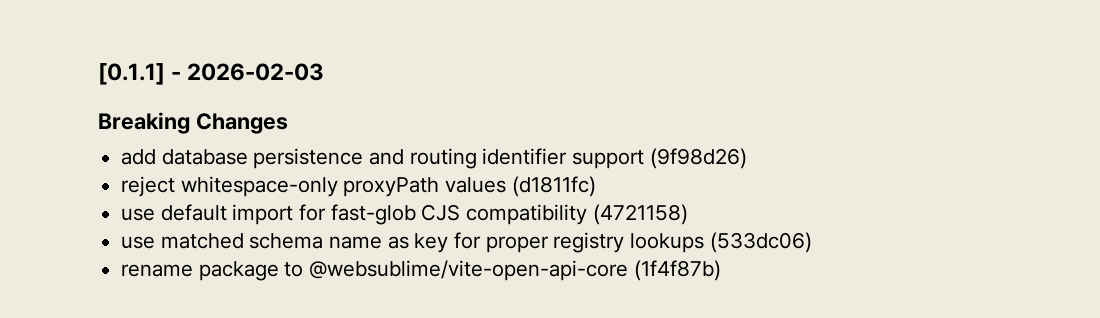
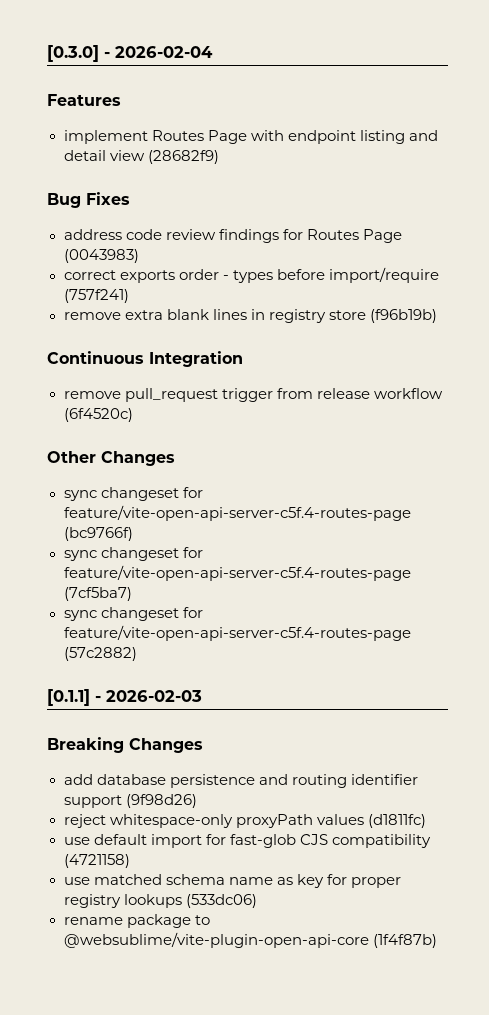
(98, 74) none -> [47,45,213,62] [47,94,121,106] [63,130,438,144] [63,150,219,164] [47,192,130,208] [63,229,402,243] [63,249,139,263] [63,267,439,283] [63,289,129,303] [63,309,437,323] [47,351,243,367] [63,388,443,402] [63,408,133,422] [47,451,175,466] [63,487,203,501] [63,505,411,521] [63,527,133,541] [63,547,203,561] [63,565,411,581] [63,587,132,601] [63,607,203,621] [63,625,411,641] [63,647,137,661] [0.3.0] - 2026-02-04 // Features // implement Routes Page with endpoint listing and detail view (28682f9) // Bug Fixes // address code review findings for Routes Page (0043983) // correct exports order - types before import/require (757f241) // remove extra blank lines in registry store (f96b19b) // Continuous Integration // remove pull_request trigger from release workflow (6f4520c) // Other Changes // sync changeset for feature/vite-open-api-server-c5f.4-routes-page (bc9766f) // sync changeset for feature/vite-open-api-server-c5f.4-routes-page (7cf5ba7) // sync changeset for feature/vite-open-api-server-c5f.4-routes-page (57c2882) //
[309,260,629,281] @websublime/vite-open-api-core -> [63,932,369,948] @websublime/vite-plugin-open-api-core

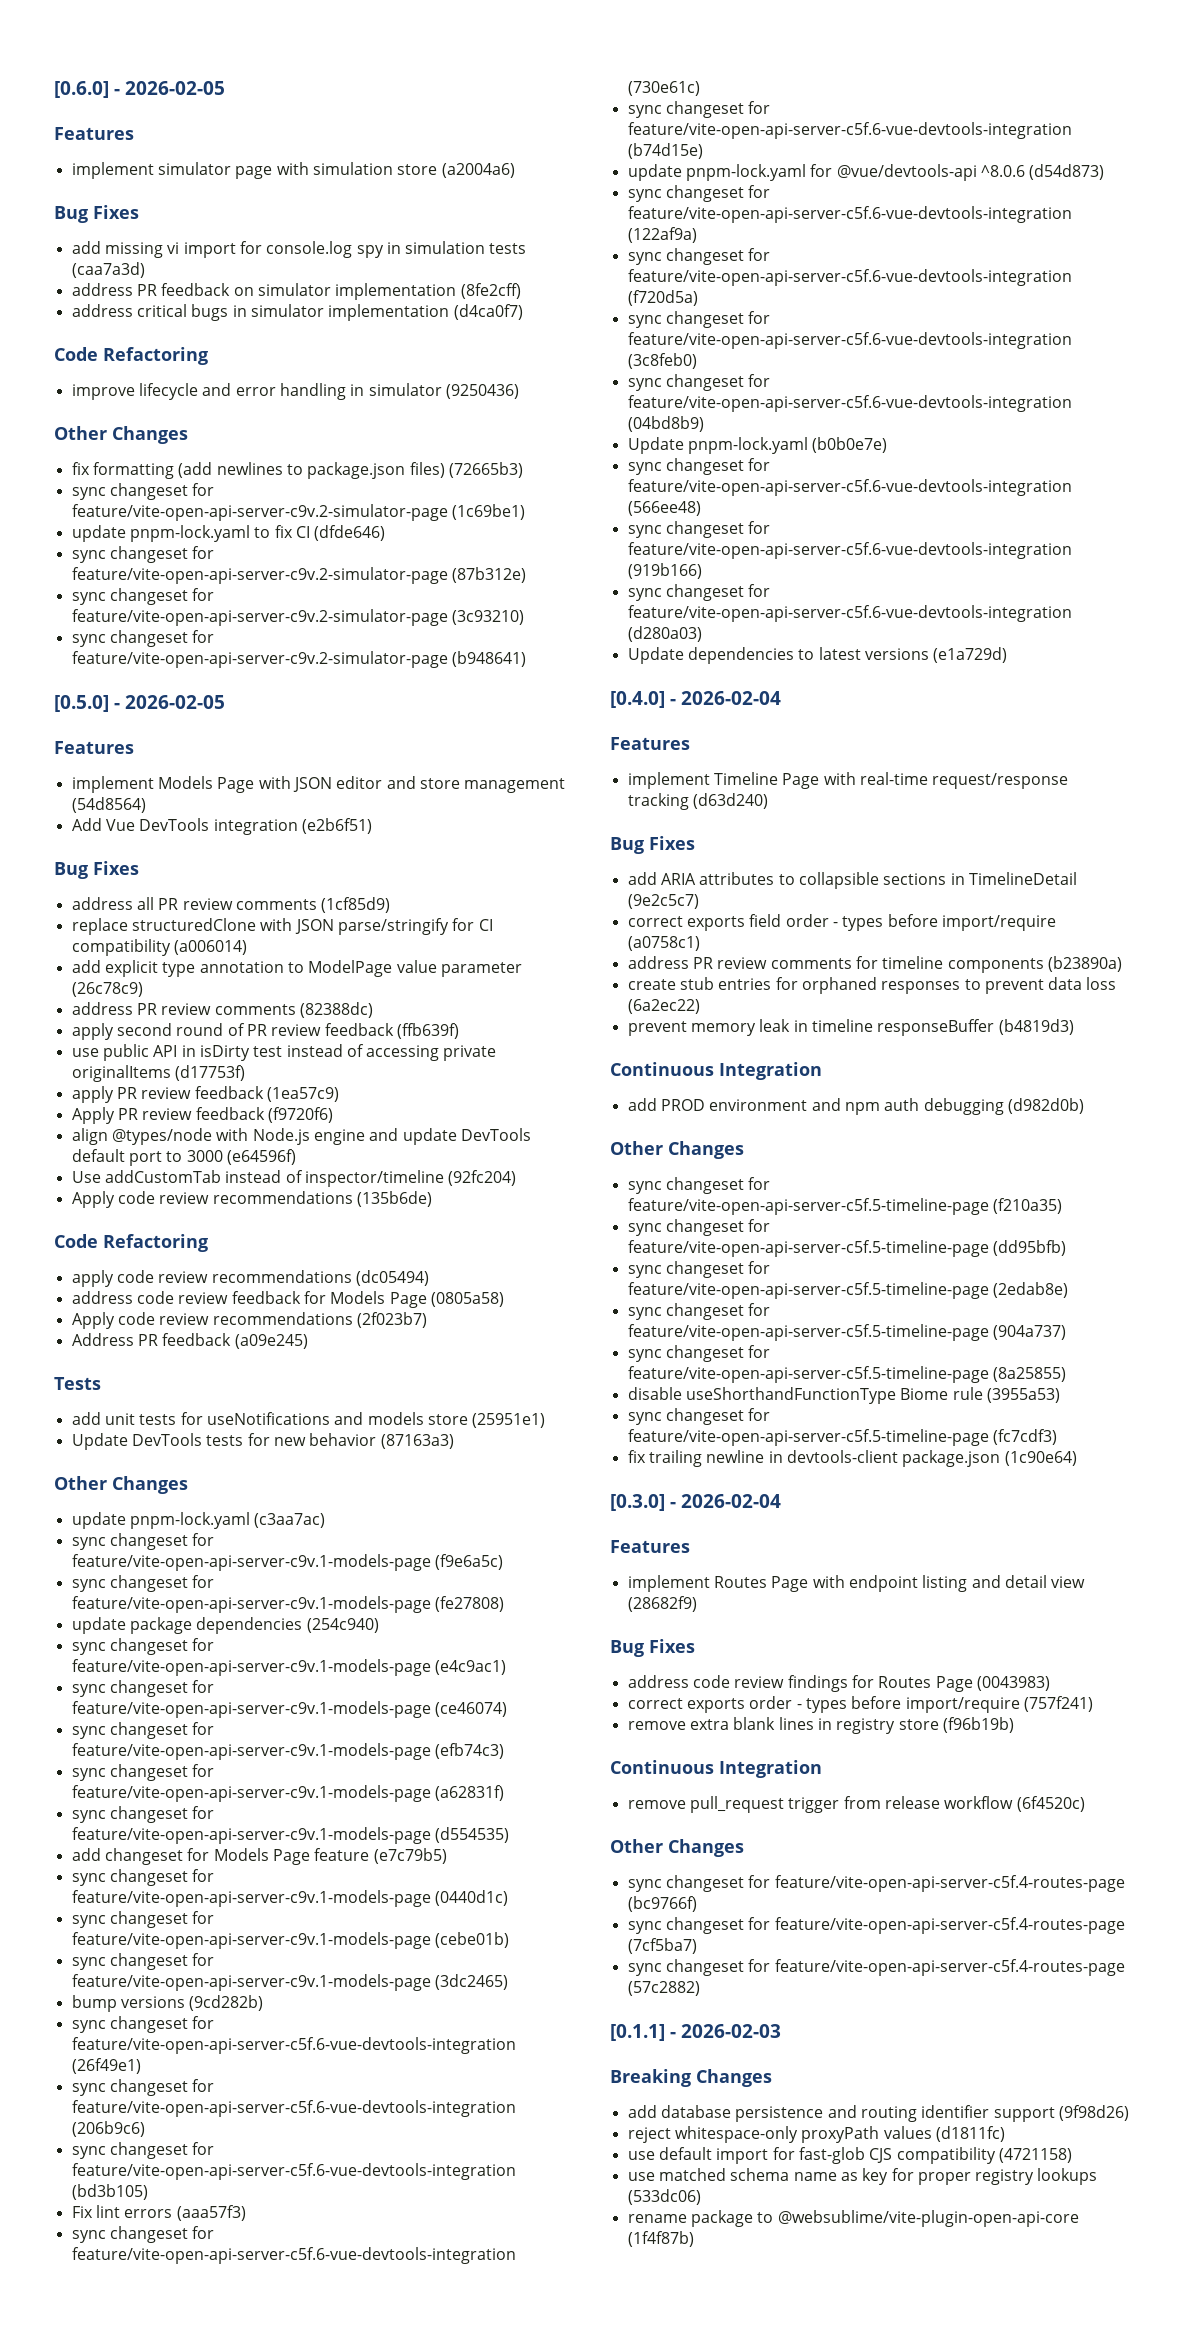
(47, 53) none -> [54,81,225,98] [54,127,134,140] [71,162,515,179] [54,205,139,223] [71,241,527,258] [71,262,145,278] [71,283,521,300] [71,304,523,321] [54,347,208,365] [71,383,519,400] [54,426,188,444] [71,462,523,479] [71,483,215,500] [71,504,525,521] [71,525,386,542] [71,546,215,563] [71,567,526,584] [71,588,215,605] [71,609,524,626] [71,630,215,647] [71,651,526,668] [54,695,225,712] [54,741,134,754] [71,776,566,793] [71,797,146,813] [71,818,372,835] [54,861,139,879] [71,897,391,913] [71,918,493,935] [71,939,247,956] [71,960,522,977] [71,982,143,997] [71,1002,373,1018] [71,1023,459,1040] [71,1044,497,1061] [71,1065,245,1082] [71,1086,339,1103] [71,1107,333,1124] [71,1128,531,1145] [71,1149,296,1166] [71,1170,517,1187] [71,1191,432,1208] [54,1234,208,1252] [71,1270,429,1287] [71,1291,504,1308] [71,1312,427,1329] [71,1333,308,1349] [54,1377,101,1390] [71,1412,546,1428] [71,1433,454,1450] [54,1476,188,1494] [71,1512,326,1529] [71,1533,215,1550] [71,1554,503,1571] [71,1575,215,1592] [71,1596,504,1613] [71,1617,379,1634] [71,1638,215,1655] [71,1659,506,1676] [71,1680,215,1697] [71,1701,507,1718] [71,1722,215,1739] [71,1743,504,1760] [71,1764,215,1781] [71,1785,504,1802] [71,1806,215,1823] [71,1827,509,1844] [71,1848,447,1865] [71,1869,215,1886] [71,1890,508,1907] [71,1911,215,1928] [71,1932,509,1949] [71,1953,215,1970] [71,1974,508,1991] [71,1995,264,2012] [71,2016,215,2033] [71,2037,516,2054] [71,2058,141,2074] [71,2079,215,2096] [71,2100,516,2117] [71,2121,145,2137] [71,2142,215,2159] [71,2163,516,2180] [71,2184,148,2200] [71,2205,246,2221] [71,2226,215,2243] [71,2247,516,2264] [627,81,700,96] [627,101,771,118] [627,122,1072,139] [627,143,703,159] [627,164,1105,181] [627,185,771,202] [627,206,1072,223] [627,227,697,243] [627,248,771,265] [627,269,1072,286] [627,290,698,306] [627,311,771,328] [627,332,1072,349] [627,353,697,369] [627,374,771,391] [627,395,1072,412] [627,416,704,432] [627,437,888,454] [627,458,771,475] [627,479,1072,496] [627,501,701,516] [627,521,771,538] [627,542,1072,559] [627,563,702,579] [627,584,771,601] [627,605,1072,622] [627,626,702,642] [627,647,1008,664] [610,691,781,708] [610,737,690,750] [627,772,1069,789] [627,793,768,810] [610,836,695,854] [627,872,1077,889] [627,894,699,909] [627,914,1056,931] [627,936,700,951] [627,956,1122,973] [627,977,1117,994] [627,999,700,1014] [627,1019,1074,1036] [610,1062,822,1080] [627,1098,1084,1115] [610,1141,744,1159] [627,1177,771,1194] [627,1198,1062,1215] [627,1219,771,1236] [627,1240,1066,1257] [627,1261,771,1278] [627,1282,1068,1299] [627,1303,771,1320] [627,1324,1066,1341] [627,1345,771,1362] [627,1366,1066,1383] [627,1387,1060,1404] [627,1408,771,1425] [627,1429,1057,1446] [627,1450,1077,1467] [0.6.0] - 2026-02-05 // Features // implement simulator page with simulation store (a2004a6) // Bug Fixes // add missing vi import for console.log spy in simulation tests (caa7a3d) // address PR feedback on simulator implementation (8fe2cff) // address critical bugs in simulator implementation (d4ca0f7) // Code Refactoring // improve lifecycle and error handling in simulator (9250436) // Other Changes // fix formatting (add newlines to package.json files) (72665b3) // sync changeset for feature/vite-open-api-server-c9v.2-simulator-page (1c69be1) // update pnpm-lock.yaml to fix CI (dfde646) // sync changeset for feature/vite-open-api-server-c9v.2-simulator-page (87b312e) // sync changeset for feature/vite-open-api-server-c9v.2-simulator-page (3c93210) // sync changeset for feature/vite-open-api-server-c9v.2-simulator-page (b948641) // [0.5.0] - 2026-02-05 // Features // implement Models Page with JSON editor and store management (54d8564) // Add Vue DevTools integration (e2b6f51) // Bug Fixes // address all PR review comments (1cf85d9) // replace structuredClone with JSON parse/stringify for CI compatibility (a006014) // add explicit type annotation to ModelPage value parameter (26c78c9) // address PR review comments (82388dc) // apply second round of PR review feedback (ffb639f) // use public API in isDirty test instead of accessing private originalItems (d17753f) // apply PR review feedback (1ea57c9) // Apply PR review feedback (f9720f6) // align @types/node with Node.js engine and update DevTools default port to 3000 (e64596f) // Use addCustomTab instead of inspector/timeline (92fc204) // Apply code review recommendations (135b6de) // Code Refactoring // apply code review recommendations (dc05494) // address code review feedback for Models Page (0805a58) // Apply code review recommendations (2f023b7) // Address PR feedback (a09e245) // Tests // add unit tests for useNotifications and models store (25951e1) // Update DevTools tests for new behavior (87163a3) // Other Changes // update pnpm-lock.yaml (c3aa7ac) // sync changeset for feature/vite-open-api-server-c9v.1-models-page (f9e6a5c) // sync changeset for feature/vite-open-api-server-c9v.1-models-page (fe27808) // update package dependencies (254c940) // sync changeset for feature/vite-open-api-server-c9v.1-models-page (e4c9ac1) // sync changeset for feature/vite-open-api-server-c9v.1-models-page (ce46074) // sync changeset for feature/vite-open-api-server-c9v.1-models-page (efb74c3) // sync changeset for feature/vite-open-api-server-c9v.1-models-page (a62831f) // sync changeset for feature/vite-open-api-server-c9v.1-models-page (d554535) // add changeset for Models Page feature (e7c79b5) // sync changeset for feature/vite-open-api-server-c9v.1-models-page (0440d1c) // sync changeset for feature/vite-open-api-server-c9v.1-models-page (cebe01b) // sync changeset for feature/vite-open-api-server-c9v.1-models-page (3dc2465) // bump versions (9cd282b) // sync changeset for feature/vite-open-api-server-c5f.6-vue-devtools-integration (26f49e1) // sync changeset for feature/vite-open-api-server-c5f.6-vue-devtools-integration (206b9c6) // sync changeset for feature/vite-open-api-server-c5f.6-vue-devtools-integration (bd3b105) // Fix lint errors (aaa57f3) // sync changeset for feature/vite-open-api-server-c5f.6-vue-devtools-integration (730e61c) // sync changeset for feature/vite-open-api-server-c5f.6-vue-devtools-integration (b74d15e) // update pnpm-lock.yaml for @vue/devtools-api ^8.0.6 (d54d873) // sync changeset for feature/vite-open-api-server-c5f.6-vue-devtools-integration (122af9a) // sync changeset for feature/vite-open-api-server-c5f.6-vue-devtools-integration (f720d5a) // sync changeset for feature/vite-open-api-server-c5f.6-vue-devtools-integration (3c8feb0) // sync changeset for feature/vite-open-api-server-c5f.6-vue-devtools-integration (04bd8b9) // Update pnpm-lock.yaml (b0b0e7e) // sync changeset for feature/vite-open-api-server-c5f.6-vue-devtools-integration (566ee48) // sync changeset for feature/vite-open-api-server-c5f.6-vue-devtools-integration (919b166) // sync changeset for feature/vite-open-api-server-c5f.6-vue-devtools-integration (d280a03) // Update dependencies to latest versions (e1a729d) // [0.4.0] - 2026-02-04 // Features // implement Timeline Page with real-time request/response tracking (d63d240) // Bug Fixes // add ARIA attributes to collapsible sections in TimelineDetail (9e2c5c7) // correct exports field order - types before import/require (a0758c1) // address PR review comments for timeline components (b23890a) // create stub entries for orphaned responses to prevent data loss (6a2ec22) // prevent memory leak in timeline responseBuffer (b4819d3) // Continuous Integration // add PROD environment and npm auth debugging (d982d0b) // Other Changes // sync changeset for feature/vite-open-api-server-c5f.5-timeline-page (f210a35) // sync changeset for feature/vite-open-api-server-c5f.5-timeline-page (dd95bfb) // sync changeset for feature/vite-open-api-server-c5f.5-timeline-page (2edab8e) // sync changeset for feature/vite-open-api-server-c5f.5-timeline-page (904a737) // sync changeset for feature/vite-open-api-server-c5f.5-timeline-page (8a25855) // disable useShorthandFunctionType Biome rule (3955a53) // sync changeset for feature/vite-open-api-server-c5f.5-timeline-page (fc7cdf3) // fix trailing newline in devtools-client package.json (1c90e64) //

